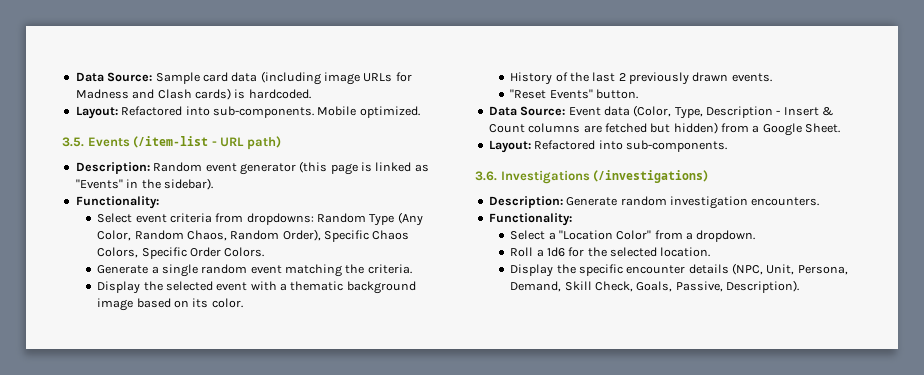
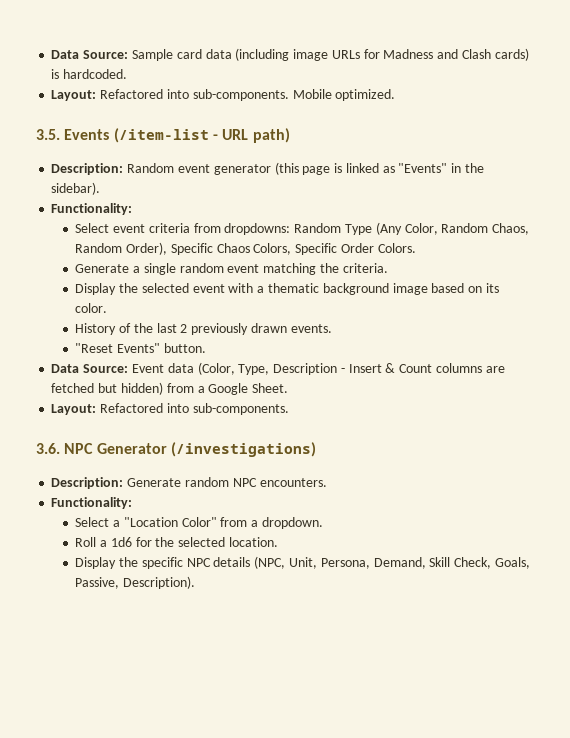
[500,170,590,184] Investigations -> [64,443,167,454] NPC Generator
[669,196,748,209] investigation -> [232,478,257,487] NPC
[626,265,686,274] encounter -> [186,558,211,567] NPC

